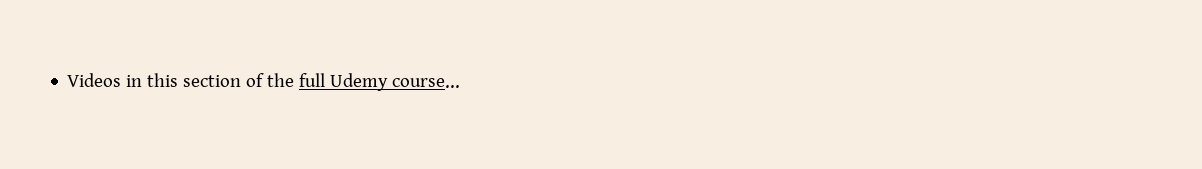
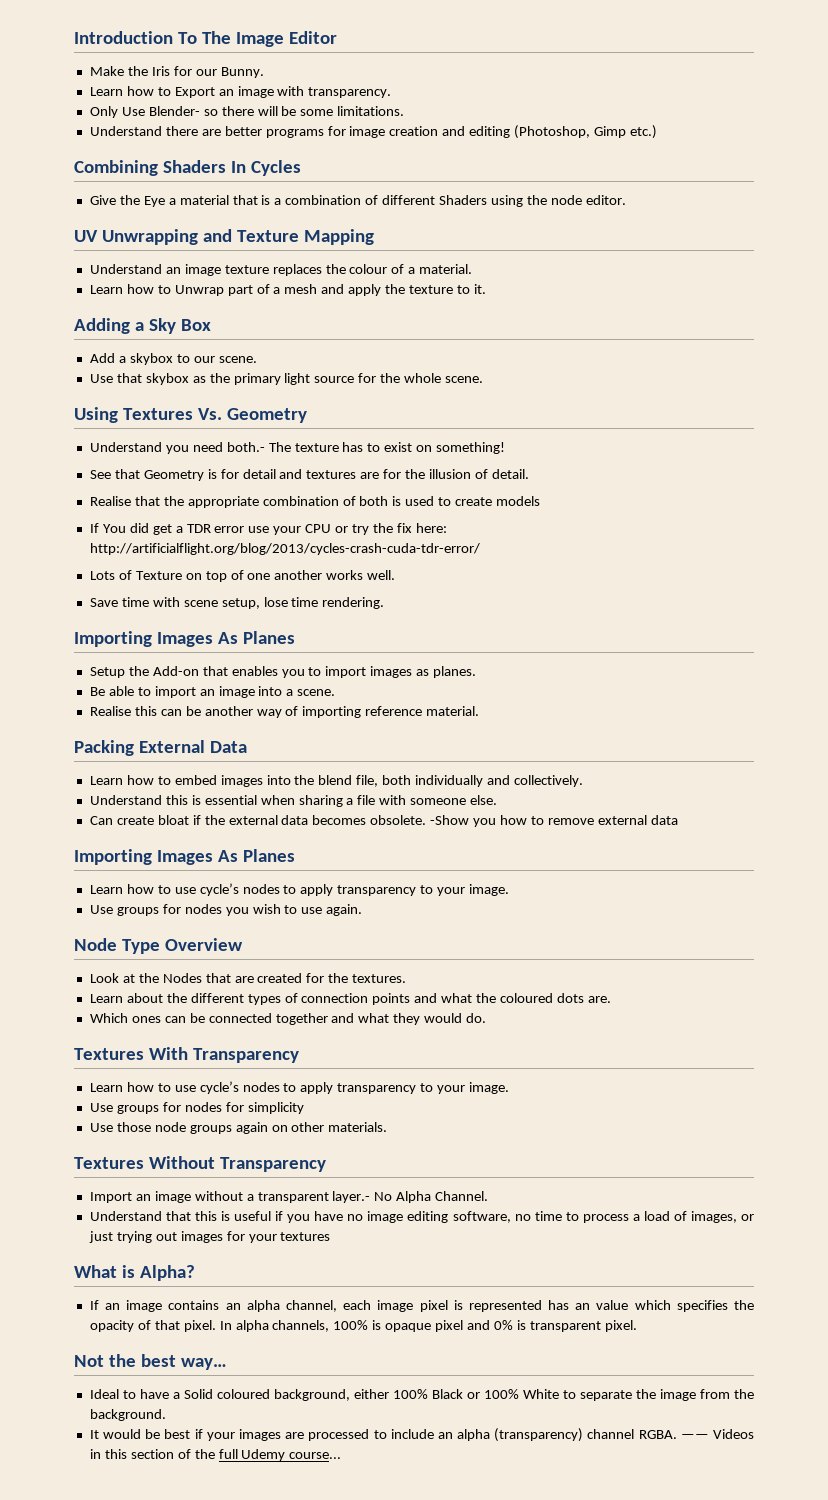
(67, 80) none -> [74,31,337,47] [89,66,264,78] [89,86,392,98] [89,106,405,118] [89,125,657,139] [74,160,301,176] [89,195,626,207] [74,229,374,245] [89,264,473,276] [89,284,486,296] [74,318,211,334] [89,353,257,365] [89,373,484,385] [74,407,307,423] [89,442,506,454] [89,469,529,481] [89,496,541,508] [89,523,447,535] [89,543,480,555] [89,570,396,582] [89,597,385,609] [74,631,295,647] [89,666,477,678] [89,686,336,698] [89,706,480,718] [74,740,247,756] [89,775,583,787] [89,795,498,807] [89,815,678,827] [74,849,295,865] [89,883,510,896] [89,904,363,916] [74,938,243,954] [89,973,407,983] [89,993,611,1005] [89,1013,487,1025] [74,1047,299,1063] [89,1081,510,1094] [89,1102,304,1114] [89,1122,388,1134] [74,1156,326,1172] [89,1191,489,1203] [89,1211,755,1223] [88,1231,331,1243] [74,1265,195,1281] [89,1300,754,1312] [89,1320,637,1332] [74,1354,227,1370] [89,1389,754,1401] [89,1409,166,1421] [89,1428,709,1442] Introduction To The Image Editor // Make the Iris for our Bunny. // Learn how to Export an image with transparency. // Only Use Blender- so there will be some limitations. // Understand there are better programs for image creation and editing (Photoshop, Gimp etc.) // Combining Shaders In Cycles // Give the Eye a material that is a combination of different Shaders using the node editor. // UV Unwrapping and Texture Mapping // Understand an image texture replaces the colour of a material. // Learn how to Unwrap part of a mesh and apply the texture to it. // Adding a Sky Box // Add a skybox to our scene. // Use that skybox as the primary light source for the whole scene. // Using Textures Vs. Geometry // Understand you need both.- The texture has to exist on something! // See that Geometry is for detail and textures are for the illusion of detail. // Realise that the appropriate combination of both is used to create models // If You did get a TDR error use your CPU or try the fix here: http://artificialflight.org/blog/2013/cycles-crash-cuda-tdr-error/ // Lots of Texture on top of one another works well. // Save time with scene setup, lose time rendering. // Importing Images As Planes // Setup the Add-on that enables you to import images as planes. // Be able to import an image into a scene. // Realise this can be another way of importing reference material. // Packing External Data // Learn how to embed images into the blend file, both individually and collectively. // Understand this is essential when sharing a file with someone else. // Can create bloat if the external data becomes obsolete. -Show you how to remove external data // Importing Images As Planes // Learn how to use cycle’s nodes to apply transparency to your image. // Use groups for nodes you wish to use again. // Node Type Overview // Look at the Nodes that are created for the textures. // Learn about the different types of connection points and what the coloured dots are. // Which ones can be connected together and what they would do. // Textures With Transparency // Learn how to use cycle’s nodes to apply transparency to your image. // Use groups for nodes for simplicity // Use those node groups again on other materials. // Textures Without Transparency // Import an image without a transparent layer.- No Alpha Channel. // Understand that this is useful if you have no image editing software, no time to process a load of images, or just trying out images for your textures // What is Alpha? // If an image contains an alpha channel, each image pixel is represented has an value which specifies the opacity of that pixel. In alpha channels, 100% is opaque pixel and 0% is transparent pixel. // Not the best way… // Ideal to have a Solid coloured background, either 100% Black or 100% White to separate the image from the background. // It would be best if your images are processed to include an alpha (transparency) channel RGBA. ——

